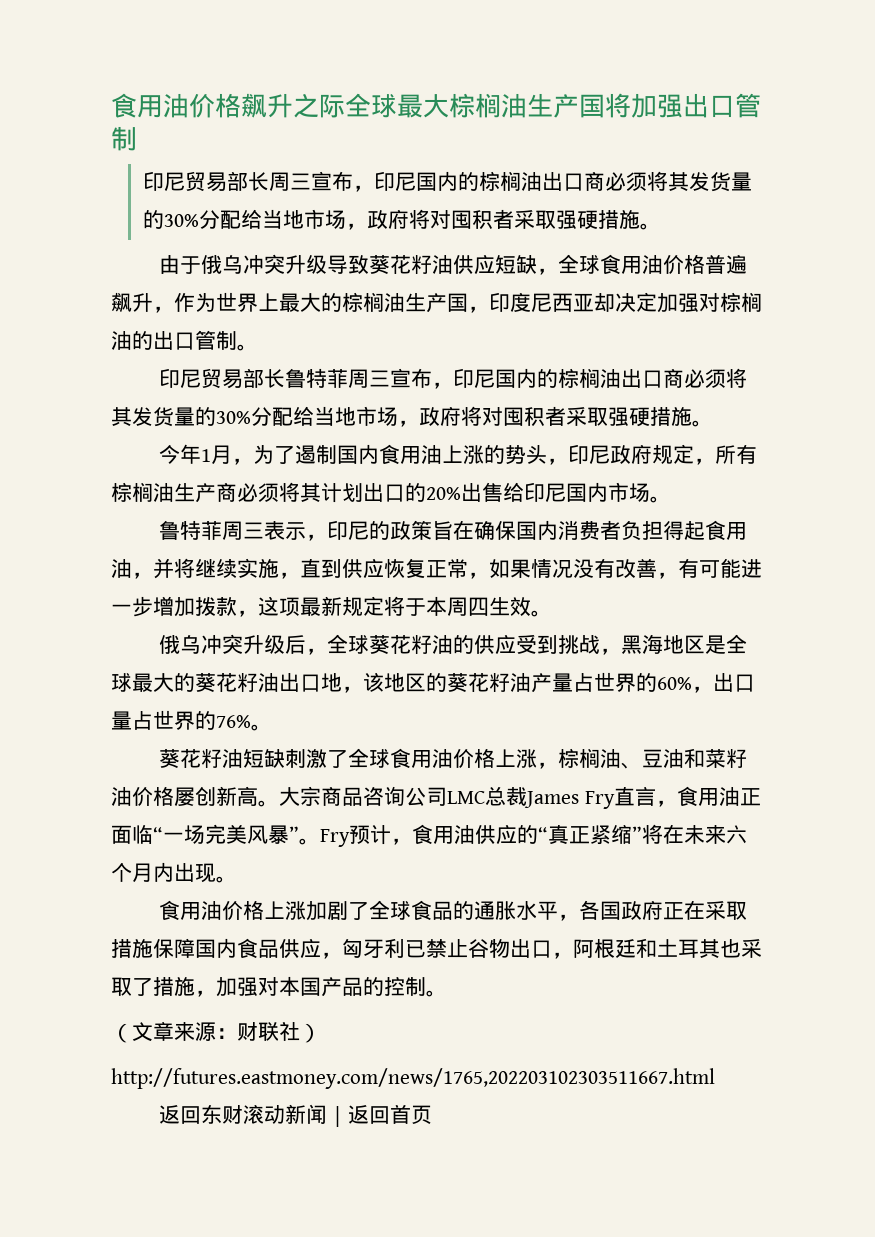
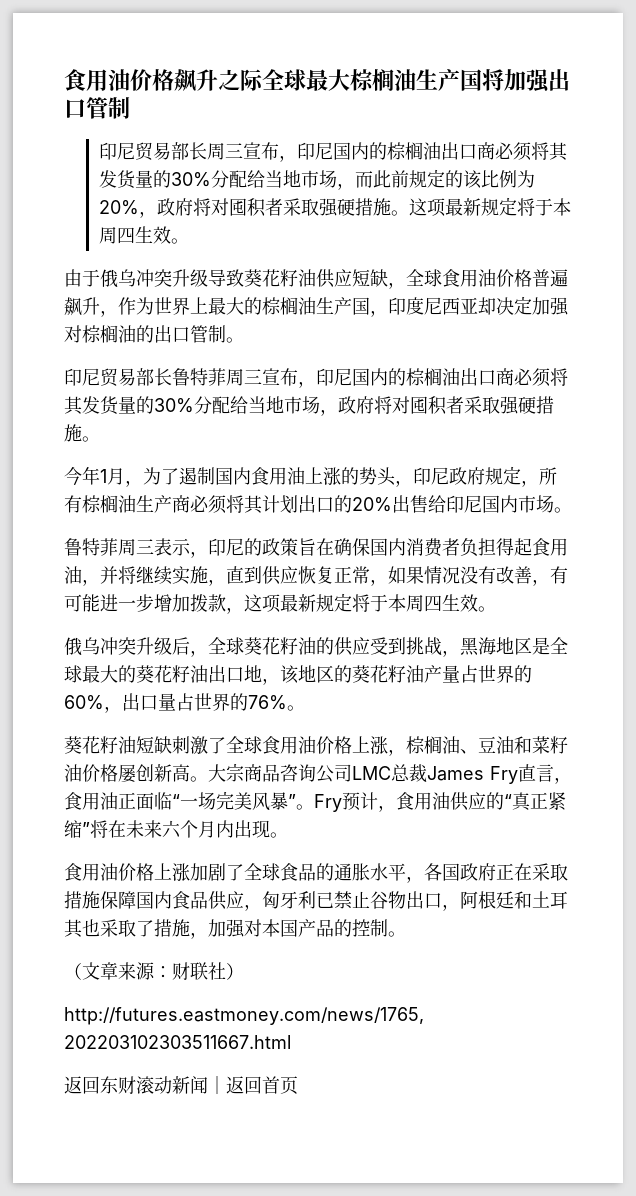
[366,209,661,230] 政府将对囤积者采取强硬措施。 -> [354,169,535,189] [98,197,571,218] [98,226,189,244] 而此前规定的该比例为20%，政府将对囤积者采取强硬措施。这项最新规定将于本周四生效。

